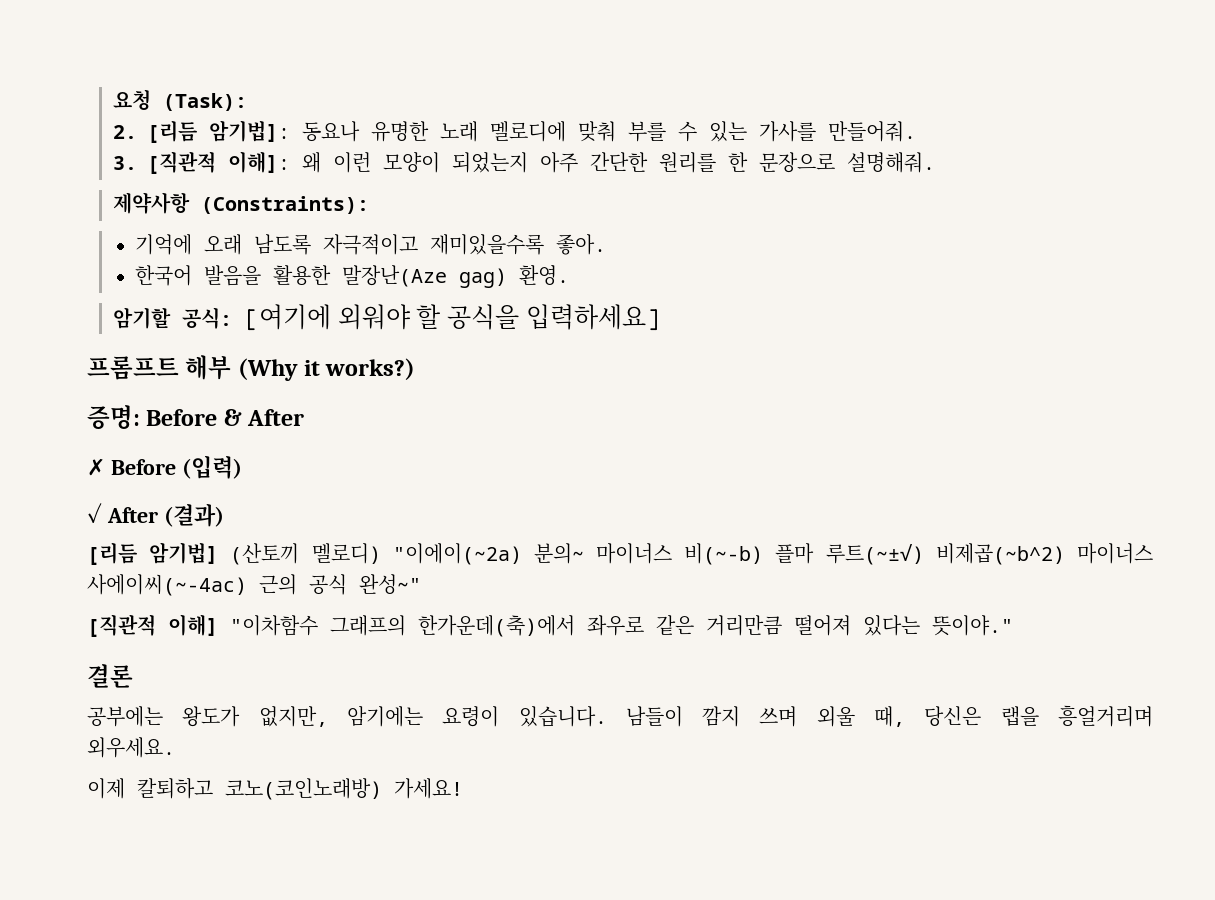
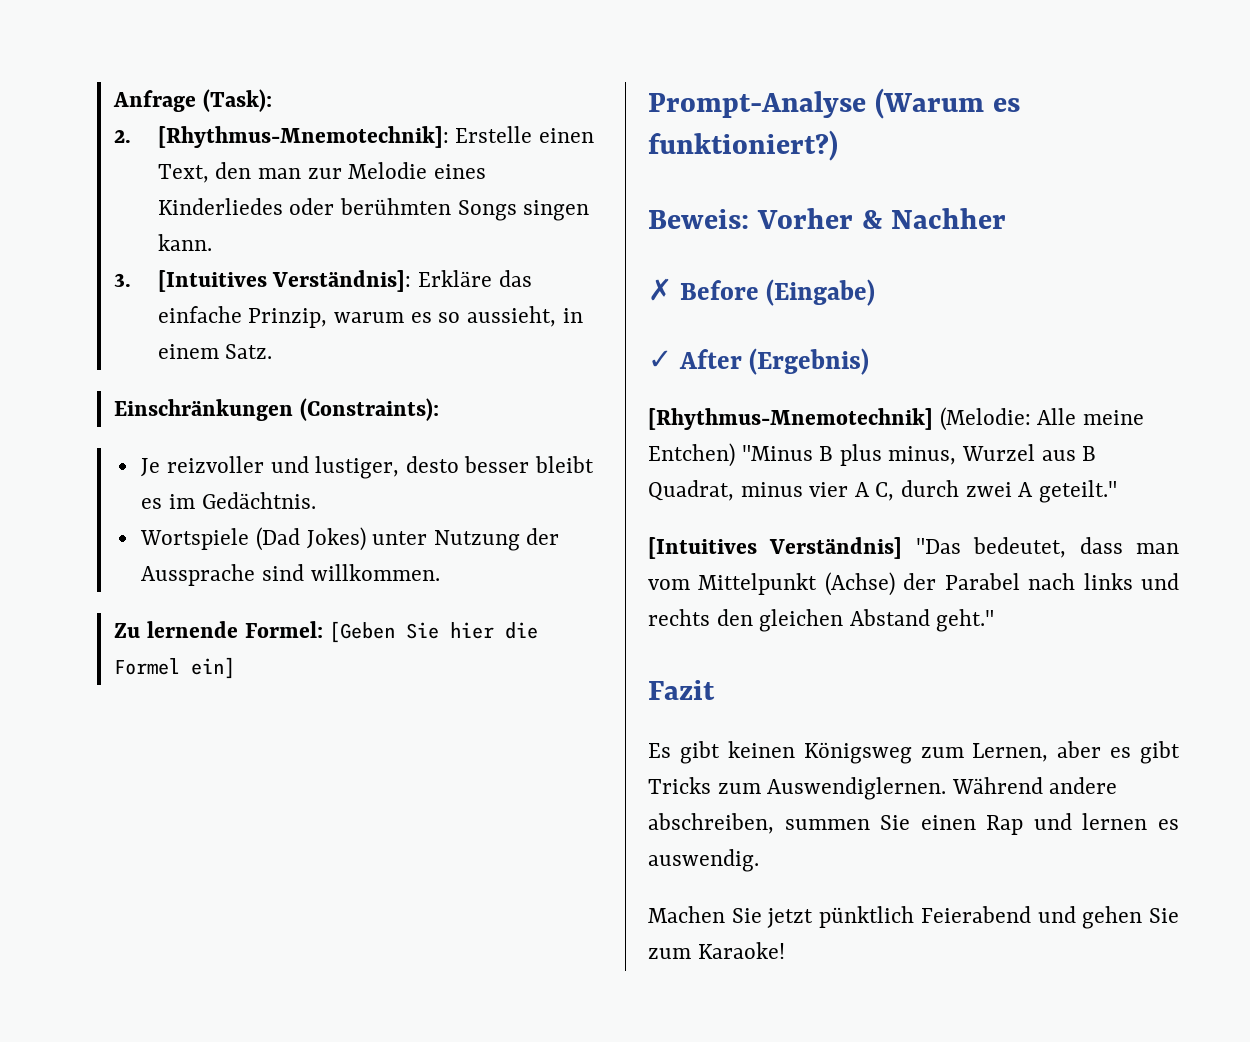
[112,89,151,110] 요청 -> [113,90,197,112] Anfrage
[146,120,916,143] [112,151,935,174] [112,192,369,214] [134,234,606,255] [134,265,569,288] [112,304,661,331] [87,355,416,381] [87,405,305,430] [리듬 암기법]: 동요나 유명한 노래 멜로디에 맞춰 부를 수 있는 가사를 만들어줘. // 3. [직관적 이해]: 왜 이런 모양이 되었는지 아주 간단한 원리를 한 문장으로 설명해줘. // 제약사항 (Constraints): // 기억에 오래 남도록 자극적이고 재미있을수록 좋아. // 한국어 발음을 활용한 말장난(Aze gag) 환영. // 암기할 공식: [여기에 외워야 할 공식을 입력하세요] // 프롬프트 해부 (Why it works?) // 증명: Before & After -> [157,126,595,148] [157,162,486,183] [157,198,590,221] [157,234,212,251] [114,270,532,292] [157,306,583,328] [157,344,273,359] [114,398,440,421] [141,456,595,479] [141,492,316,509] [140,527,560,551] [141,564,440,586] [114,621,539,643] [114,657,236,679] [648,88,1020,119] [648,130,838,161] [648,208,1006,229] [Rhythmus-Mnemotechnik]: Erstelle einen Text, den man zur Melodie eines Kinderliedes oder berühmten Songs singen kann. // 3. [Intuitives Verständnis]: Erkläre das einfache Prinzip, warum es so aussieht, in einem Satz. // Einschränkungen (Constraints): // Je reizvoller und lustiger, desto besser bleibt es im Gedächtnis. // Wortspiele (Dad Jokes) unter Nutzung der Aussprache sind willkommen. // Zu lernende Formel: [Geben Sie hier die Formel ein] // Prompt-Analyse (Warum es funktioniert?) // Beweis: Vorher & Nachher
[181,455,242,479] (입력) -> [766,279,876,306] (Eingabe)
[163,504,224,527] [87,542,1153,565] [87,574,421,596] [87,614,1013,637] [87,664,133,688] [87,705,1153,727] [87,737,175,758] [87,778,463,800] (결과) // [리듬 암기법] (산토끼 멜로디) "이에이(~2a) 분의~ 마이너스 비(~-b) 플마 루트(~±√) 비제곱(~b^2) 마이너스 사에이씨(~-4ac) 근의 공식 완성~" // [직관적 이해] "이차함수 그래프의 한가운데(축)에서 좌우로 같은 거리만큼 떨어져 있다는 뜻이야." // 결론 // 공부에는 왕도가 없지만, 암기에는 요령이 있습니다. 남들이 깜지 쓰며 외울 때, 당신은 랩을 흥얼거리며 외우세요. // 이제 칼퇴하고 코노(코인노래방) 가세요! -> [749,348,870,375] [648,407,1144,431] [648,443,1097,467] [648,480,1117,503] [648,537,1179,559] [648,572,1179,596] [648,609,995,632] [648,680,715,700] [648,741,1180,764] [648,777,1118,800] [648,813,1179,835] [648,849,759,872] [648,906,1179,929] [648,942,785,959] (Ergebnis) // [Rhythmus-Mnemotechnik] (Melodie: Alle meine Entchen) "Minus B plus minus, Wurzel aus B Quadrat, minus vier A C, durch zwei A geteilt." // [Intuitives Verständnis] "Das bedeutet, dass man vom Mittelpunkt (Achse) der Parabel nach links und rechts den gleichen Abstand geht." // Fazit // Es gibt keinen Königsweg zum Lernen, aber es gibt Tricks zum Auswendiglernen. Während andere abschreiben, summen Sie einen Rap und lernen es auswendig. // Machen Sie jetzt pünktlich Feierabend und gehen Sie zum Karaoke!

